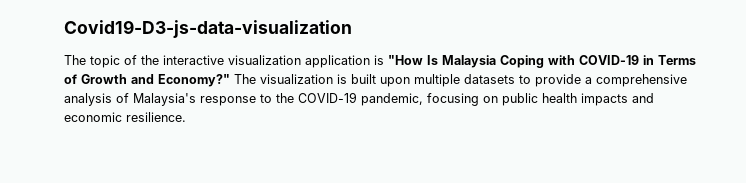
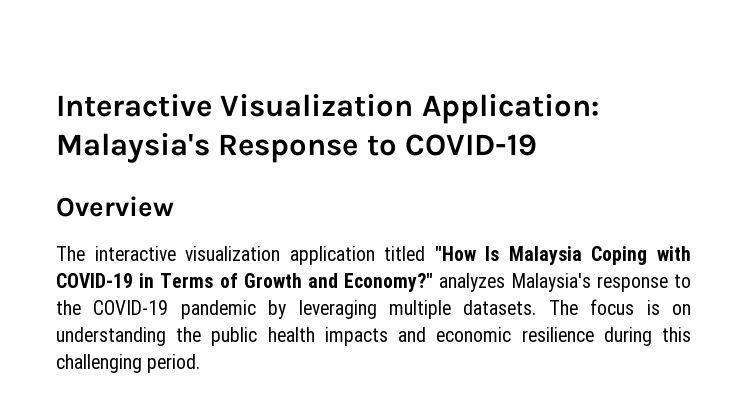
[64,20,352,38] [64,55,159,68] Covid19-D3-js-data-visualization // The topic of the -> [56,93,599,124] [56,132,538,163] [56,196,174,217] [56,246,85,261] Interactive Visualization Application: Malaysia's Response to COVID-19 // Overview // The
[374,55,384,65] is -> [384,246,426,261] titled
[234,74,687,87] [64,93,129,106] The visualization is built upon multiple datasets to provide a comprehensive analysis of -> [439,273,506,292] analyzes
[361,93,498,106] pandemic, focusing on -> [180,299,691,319] [56,327,202,346] pandemic by leveraging multiple datasets. The focus is on understanding the
[126,112,186,122] resilience. -> [521,327,691,346] [56,354,201,373] resilience during this challenging period.

